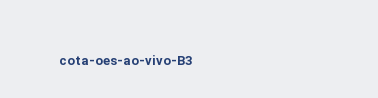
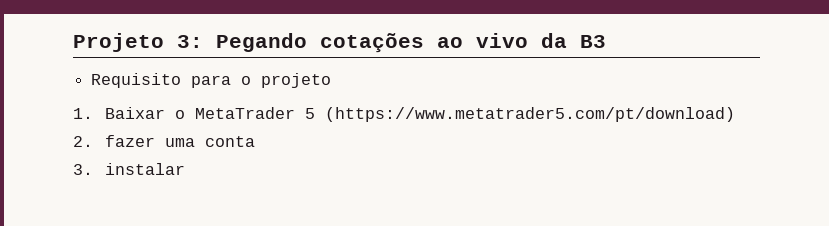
[59,55,192,65] cota-oes-ao-vivo-B3 -> [73,33,606,53] [91,73,332,88] [73,107,735,122] [73,135,255,147] [73,163,185,175] Projeto 3: Pegando cotações ao vivo da B3 // Requisito para o projeto // 1. Baixar o MetaTrader 5 (https://www.metatrader5.com/pt/download) // 2. fazer uma conta // 3. instalar

